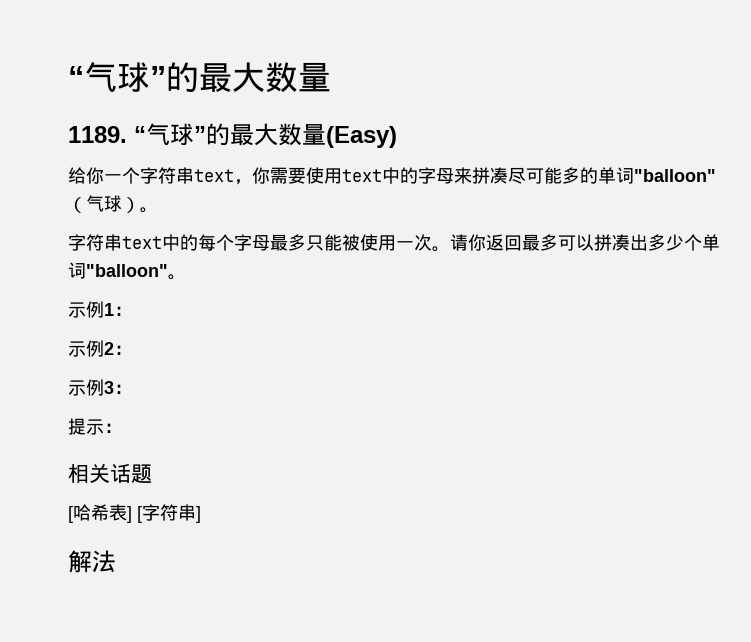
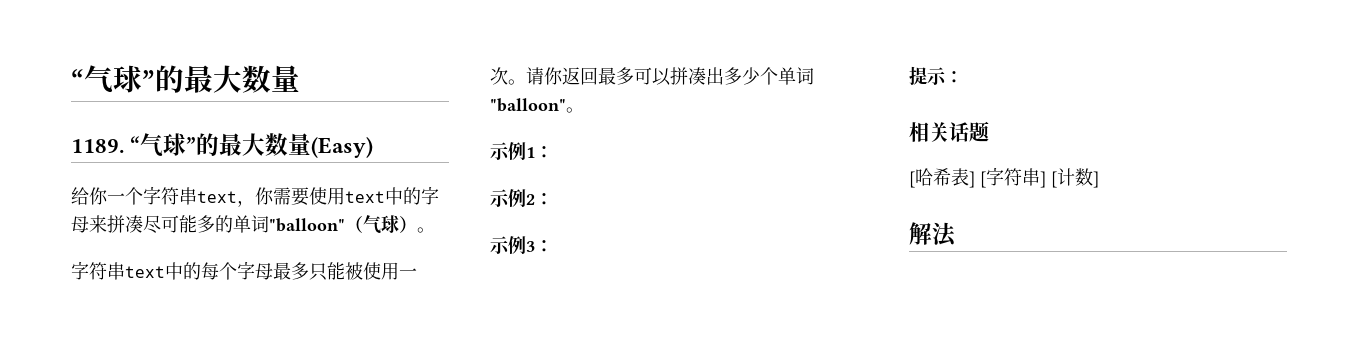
(201, 514) none -> [1051,168,1099,188] [计数]

